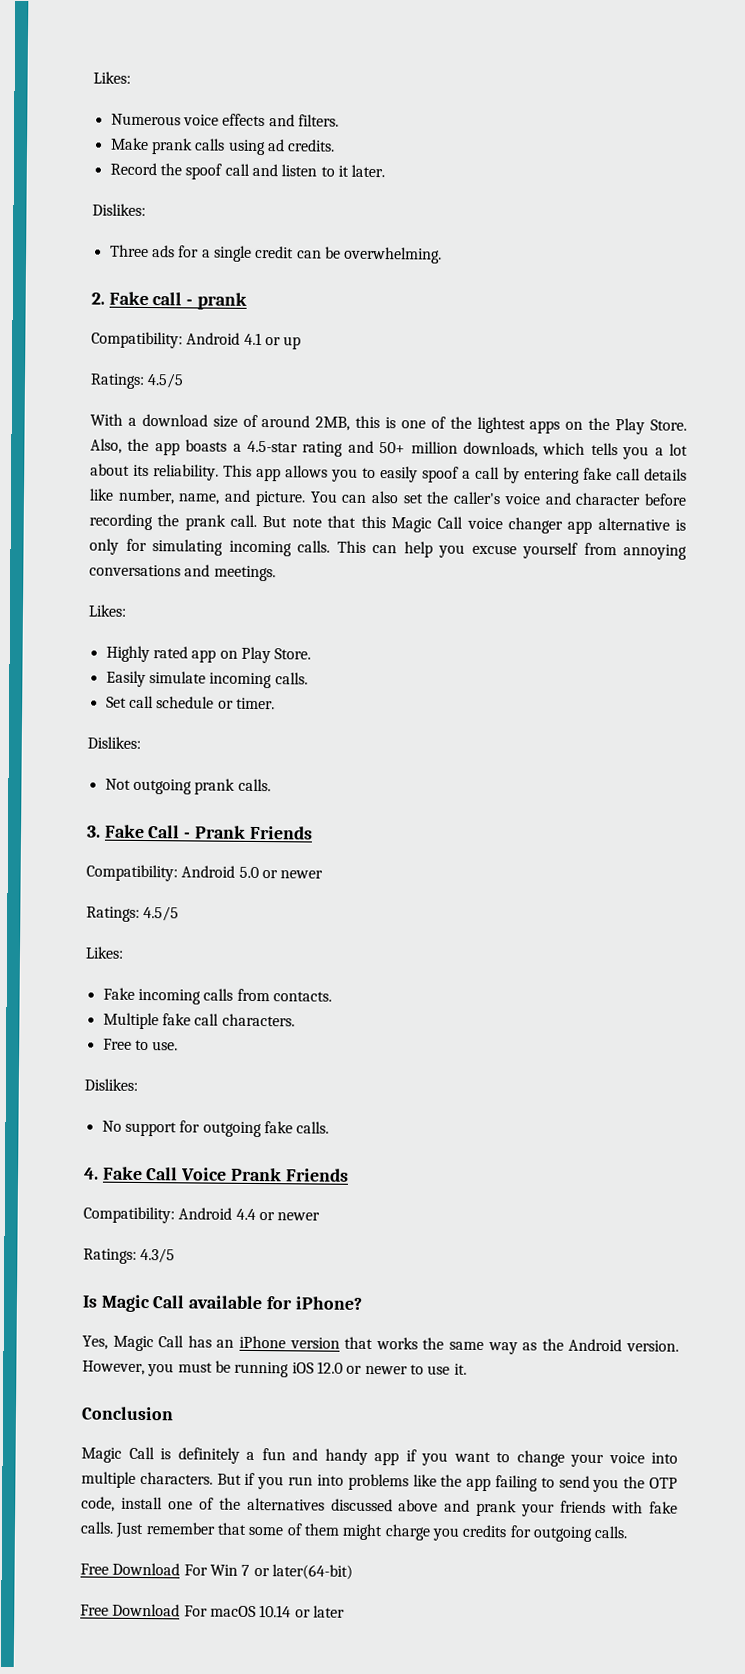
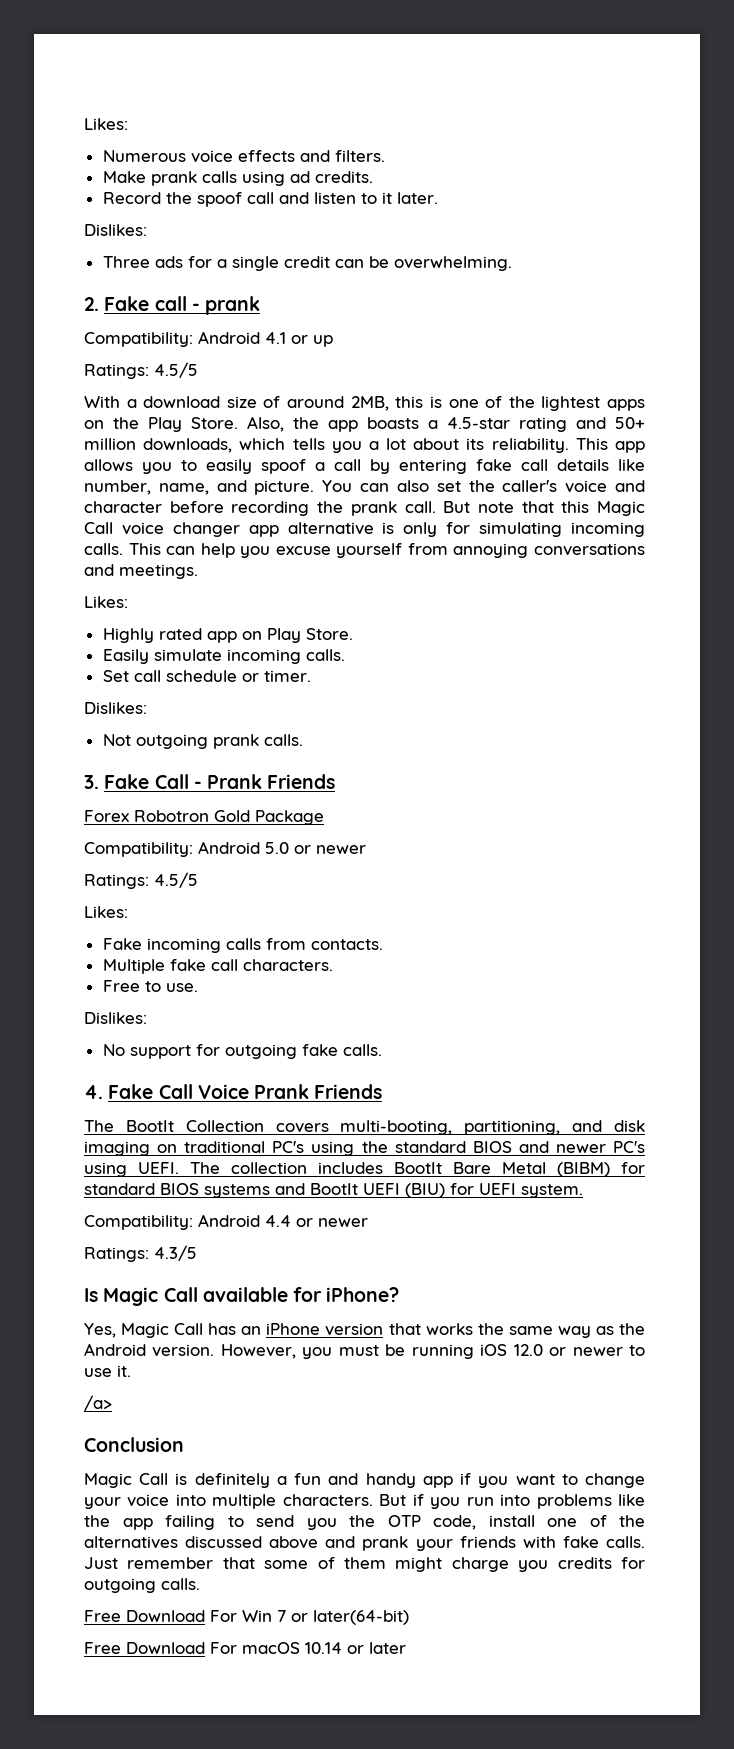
(313, 832) none -> [84,810,324,825] // Forex Robotron Gold Package
(349, 1175) none -> [84,1120,645,1135] [84,1141,646,1156] [84,1162,645,1177] [84,1183,583,1198] // The BootIt Collection covers multi-booting, partitioning, and disk imaging on traditional PC's using the standard BIOS and newer PC's using UEFI. The collection includes BootIt Bare Metal (BIBM) for standard BIOS systems and BootIt UEFI (BIU) for UEFI system.
(467, 1369) none -> [84,1395,112,1411] // /a>

